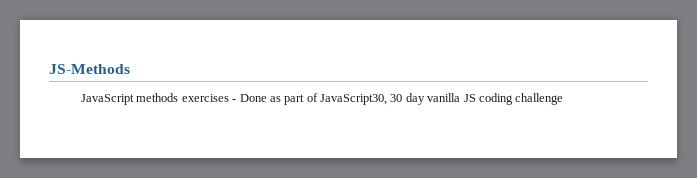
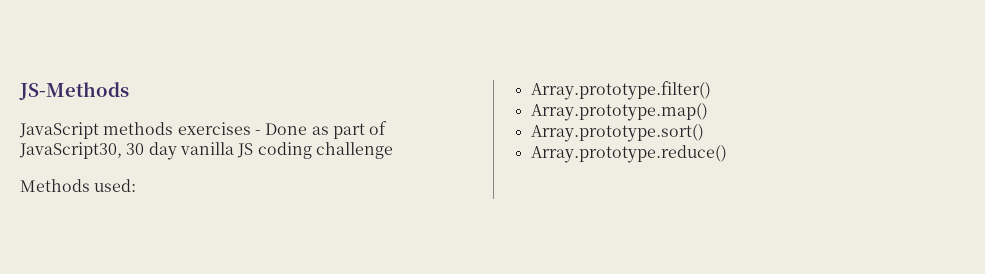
(564, 99) none -> [20,179,137,192] [530,81,711,100] [530,103,708,121] [530,124,704,142] [530,145,727,163] // Methods used: // Array.prototype.filter() // Array.prototype.map() // Array.prototype.sort() // Array.prototype.reduce()

